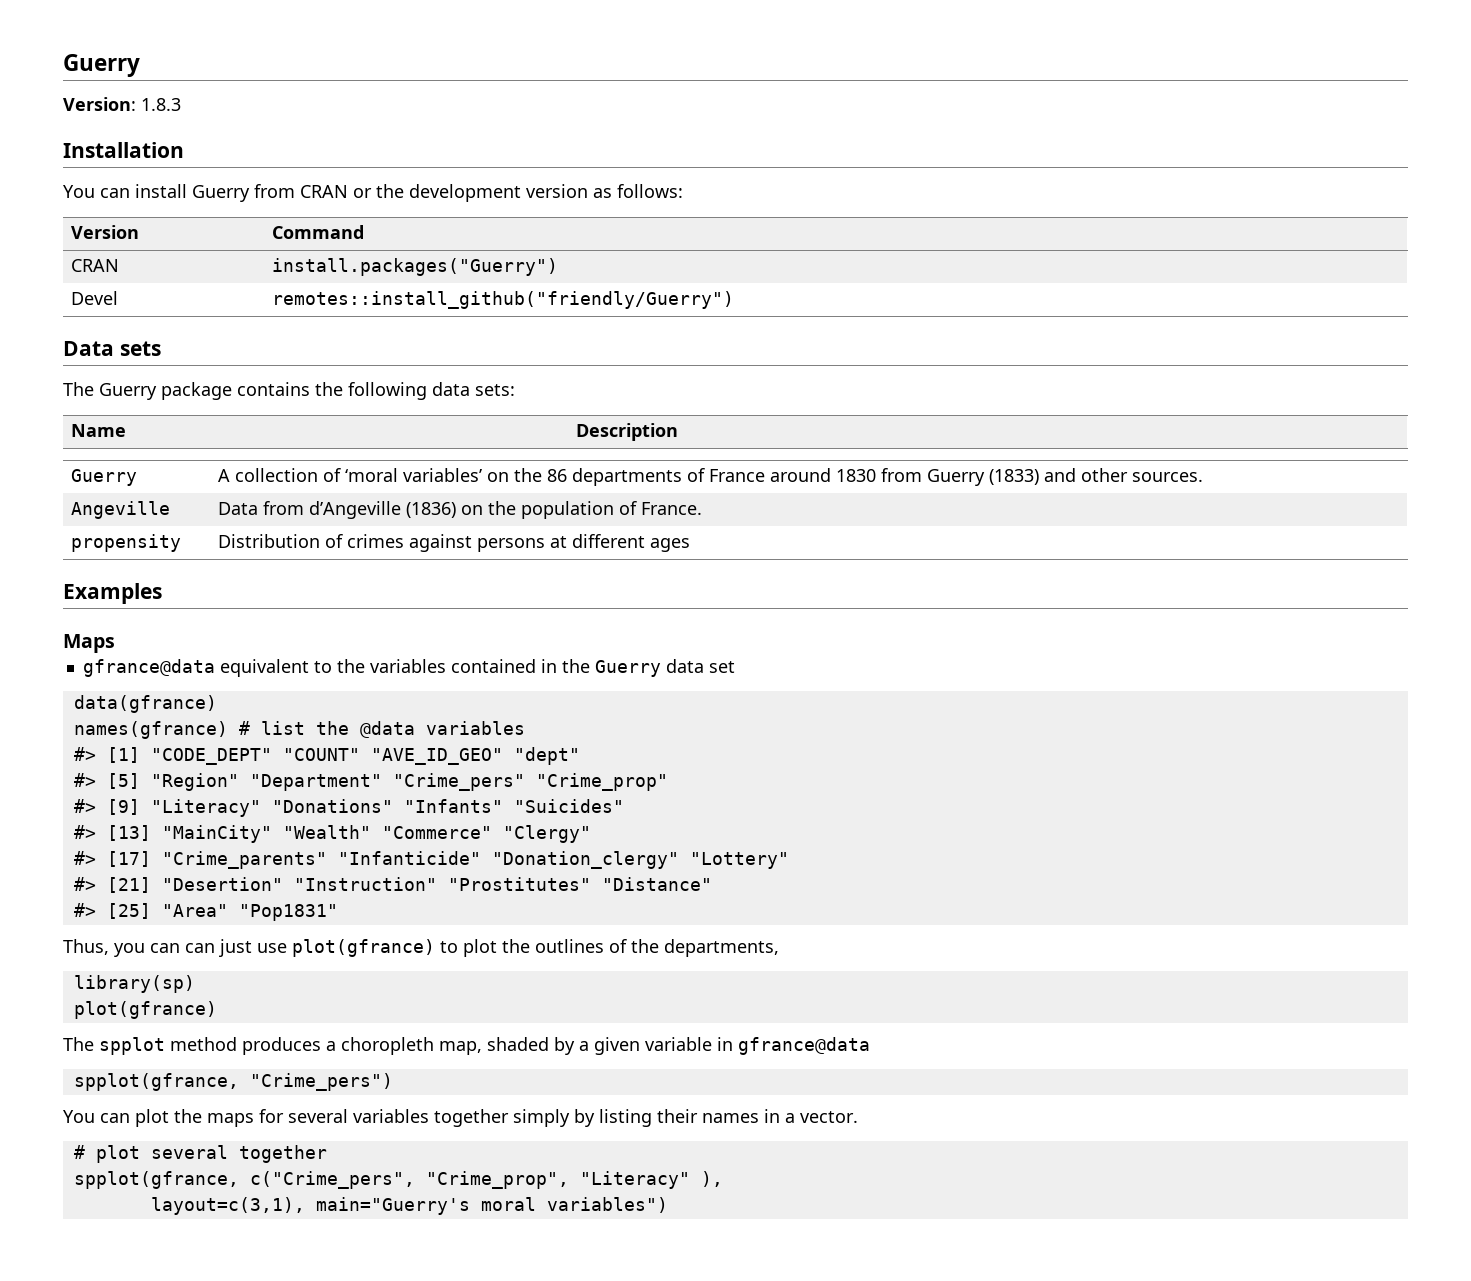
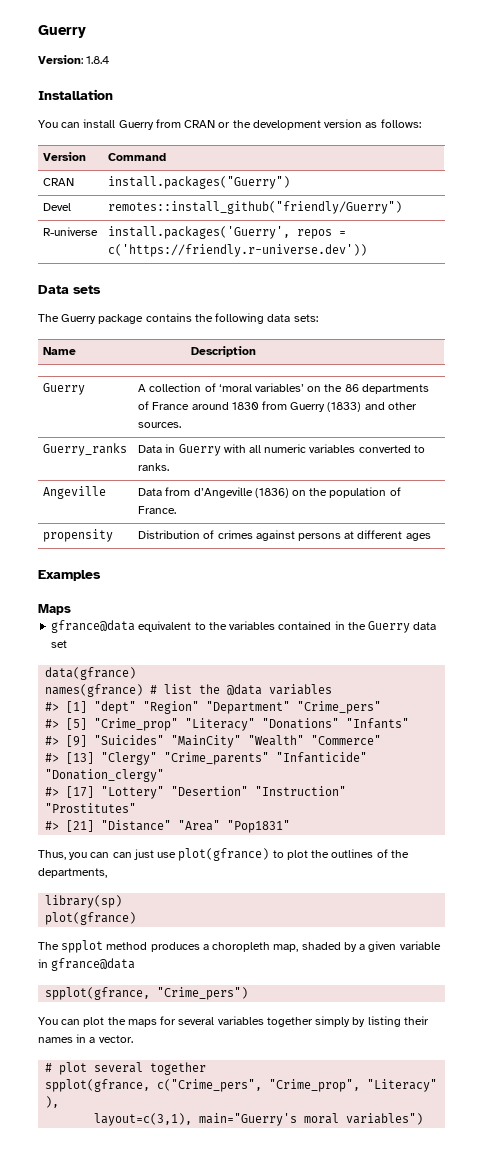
[141,98,181,111] 1.8.3 -> [86,56,110,64] 1.8.4
(734, 300) none -> [43,227,99,236] [108,226,347,239] [108,244,368,257] // R-universe | install.packages('Guerry', repos = c('https://friendly.r-universe.dev'))
(1203, 477) none -> [43,443,128,456] [138,444,425,456] [138,463,170,471] // Guerry_ranks | Data in Guerry with all numeric variables converted to ranks.
[150,747,580,765] [73,773,668,791] [73,799,624,817] [73,825,591,843] [73,851,789,869] "CODE_DEPT" "COUNT" "AVE_ID_GEO" "dept" // #> [5] "Region" "Department" "Crime_pers" "Crime_prop" // #> [9] "Literacy" "Donations" "Infants" "Suicides" // #> [13] "MainCity" "Wealth" "Commerce" "Clergy" // #> [17] "Crime_parents" "Infanticide" "Donation_clergy" "Lottery" -> [94,701,382,714] [45,718,410,731] [45,735,382,748] [45,752,368,765] [45,769,165,782] [45,786,347,799] [45,803,137,813] "dept" "Region" "Department" "Crime_pers" // #> [5] "Crime_prop" "Literacy" "Donations" "Infants" // #> [9] "Suicides" "MainCity" "Wealth" "Commerce" // #> [13] "Clergy" "Crime_parents" "Infanticide" "Donation_clergy" // #> [17] "Lottery" "Desertion" "Instruction" "Prostitutes"
[161,877,591,891] "Desertion" "Instruction" "Prostitutes" -> (95, 826) none
[73,903,151,919] // #> [25] -> (172, 825) none

